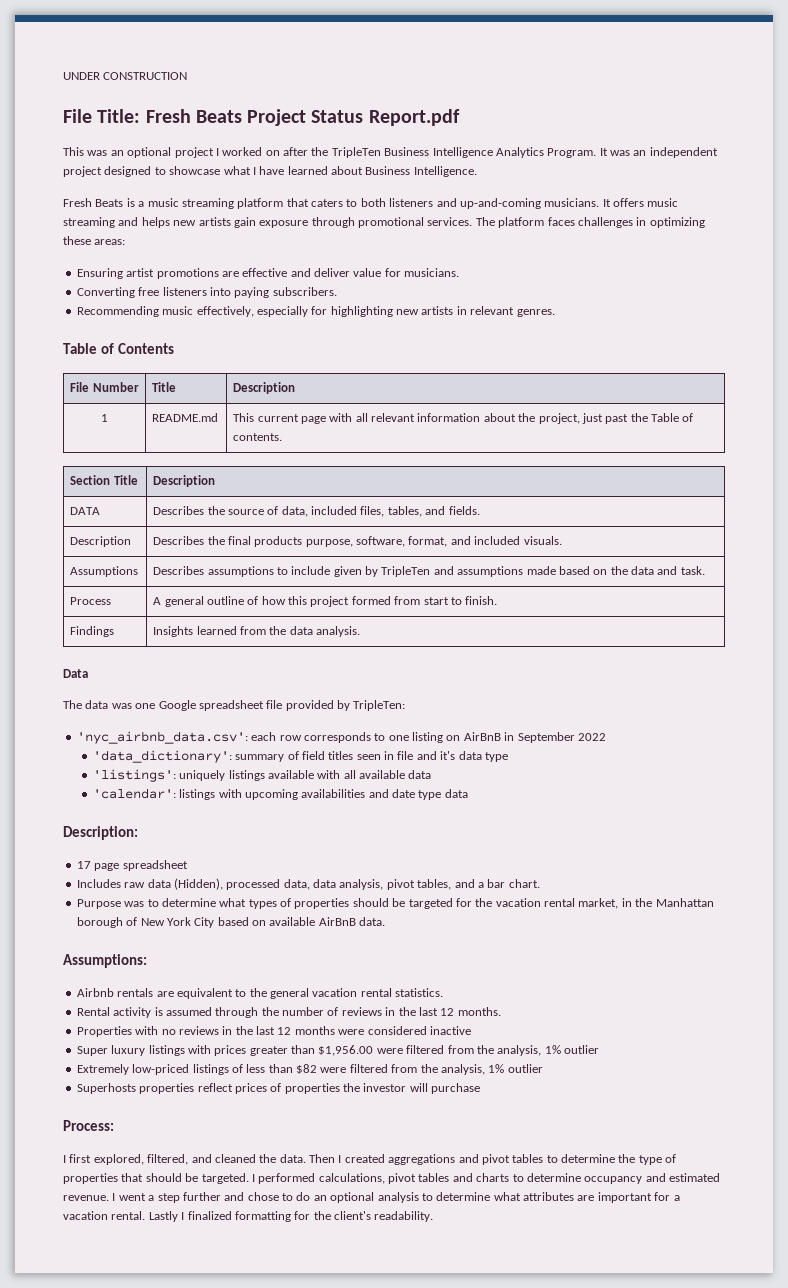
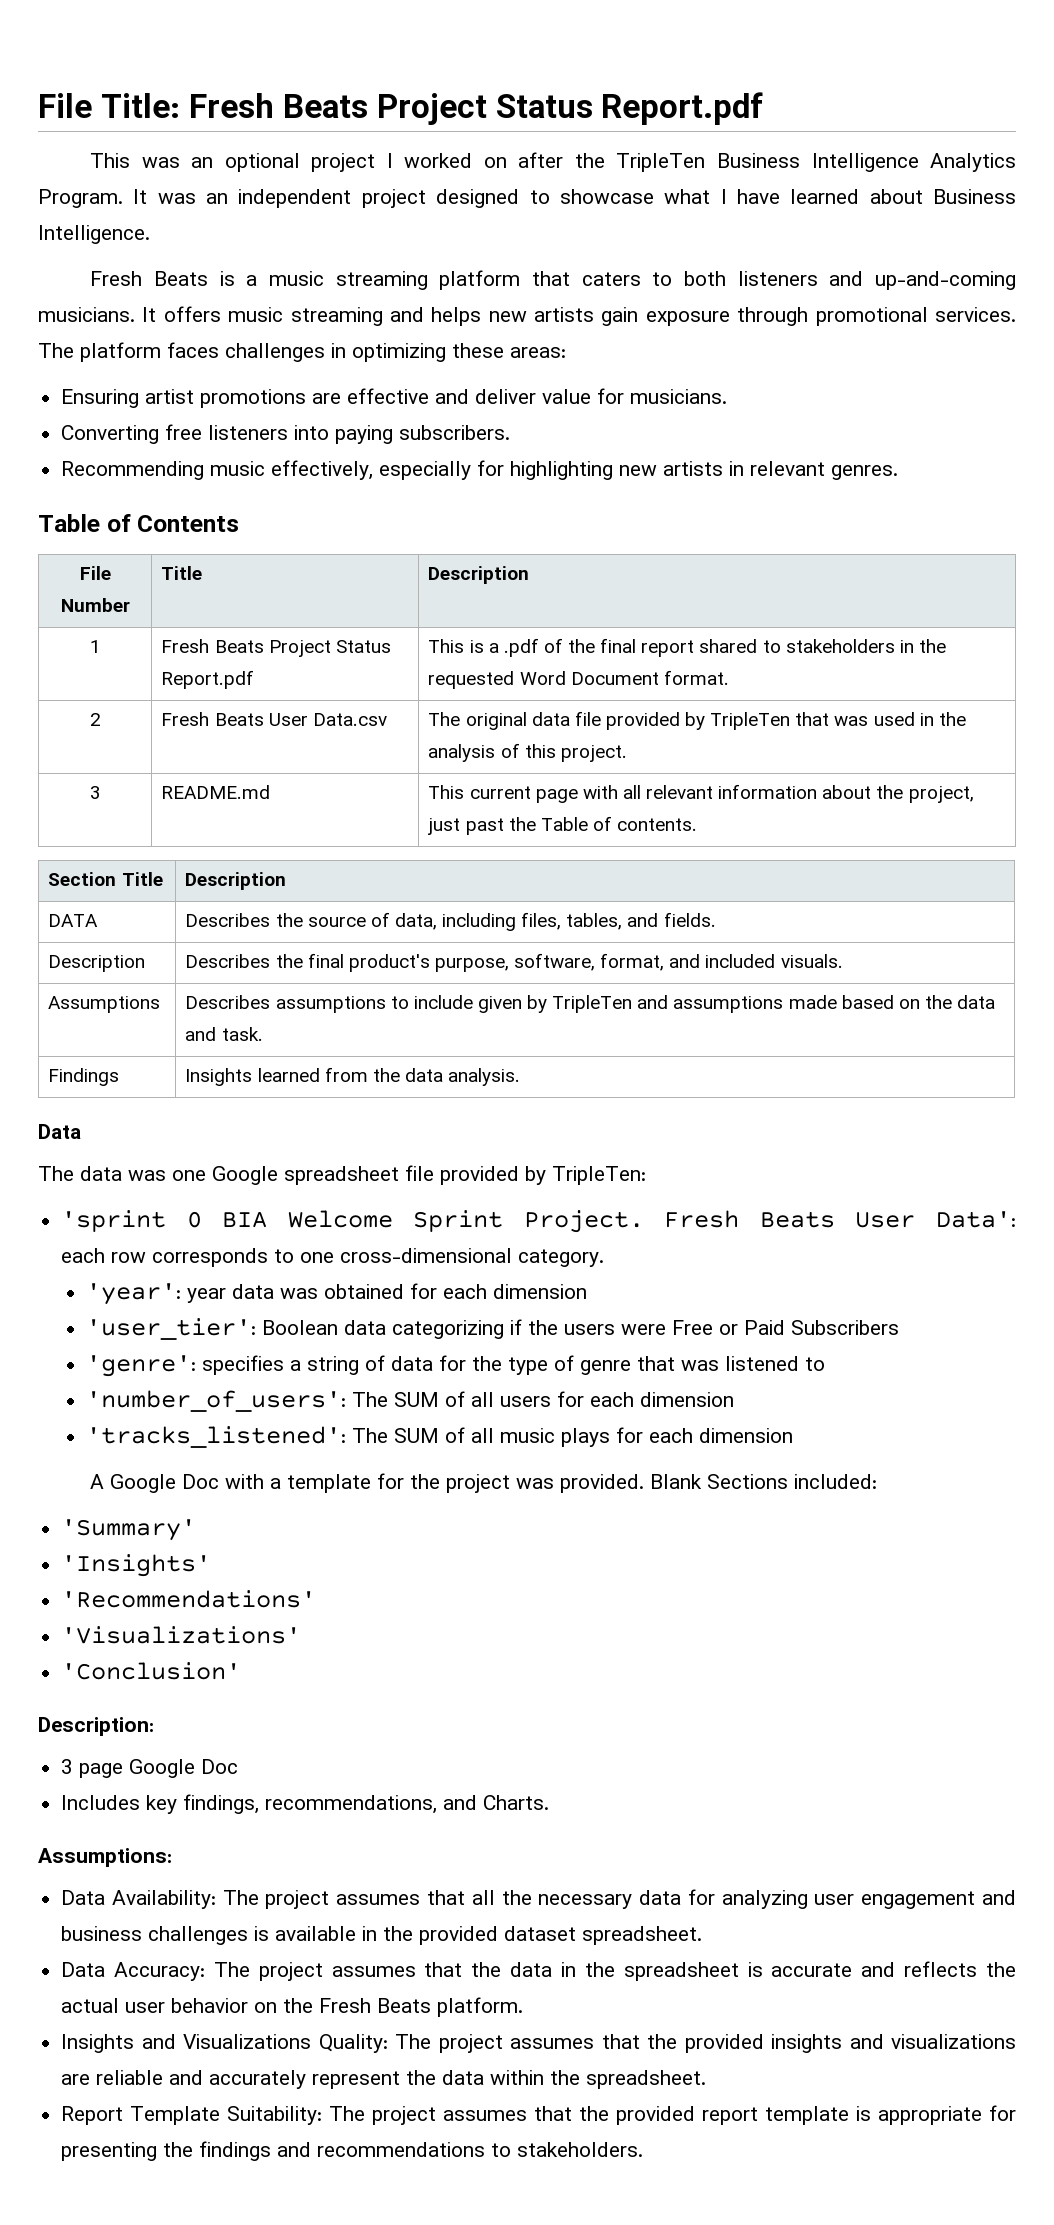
[63,72,188,80] UNDER CONSTRUCTION // -> (38, 105) none
(108, 418) none -> [161,639,391,657] [161,670,255,689] [428,638,947,657] [428,670,729,689] [89,713,101,726] [161,712,387,726] [428,711,966,730] [428,743,627,762] [89,786,101,799] | Fresh Beats Project Status Report.pdf | This is a .pdf of the final report shared to stakeholders in the requested Word Document format. // 2 | Fresh Beats User Data.csv | The original data file provided by TripleTen that was used in the analysis of this project. // 3
[311,506,358,515] included -> [442,913,517,931] including
[254,536,303,547] products -> [348,954,430,972] product's
[70,597,112,605] [153,596,498,607] // Process | A general outline of how this project formed from start to finish. -> (263, 1034) none
[76,731,248,744] 'nyc_airbnb_data.csv': -> [61,1210,1017,1233] 'sprint 0 BIA Welcome Sprint Project. Fresh Beats User Data':
[412,732,606,743] [92,750,508,763] [92,769,432,782] [92,788,468,800] [63,826,138,840] [76,860,188,871] [76,878,540,890] [76,898,714,909] [76,917,386,928] [63,954,147,968] [76,988,444,999] [76,1007,501,1018] [76,1026,471,1037] [76,1045,599,1056] [76,1064,543,1075] [76,1083,481,1094] [63,1120,114,1131] [63,1154,677,1165] [63,1173,720,1184] [63,1192,680,1203] [63,1211,434,1222] listing on AirBnB in September 2022 // 'data_dictionary': summary of field titles seen in file and it's data type // 'listings': uniquely listings available with all available data // 'calendar': listings with upcoming availabilities and date type data // Description: // 17 page spreadsheet // Includes raw data (Hidden), processed data, data analysis, pivot tables, and a bar chart. // Purpose was to determine what types of properties should be targeted for the vacation rental market, in the Manhattan borough of New York City based on available AirBnB data. // Assumptions: // Airbnb rentals are equivalent to the general vacation rental statistics. // Rental activity is assumed through the number of reviews in the last 12 months. // Properties with no reviews in the last 12 months were considered inactive // Super luxury listings with prices greater than $1,956.00 were filtered from the analysis, 1% outlier // Extremely low-priced listings of less than $82 were filtered from the analysis, 1% outlier // Superhosts properties reflect prices of properties the investor will purchase // Process: // I first explored, filtered, and cleaned the data. Then I created aggregations and pivot tables to determine the type of properties that should be targeted. I performed calculations, pivot tables and charts to determine occupancy and estimated revenue. I went a step further and chose to do an optional analysis to determine what attributes are important for a vacation rental. Lastly I finalized formatting for the client's readability. -> [340,1248,605,1267] [85,1283,587,1305] [85,1318,899,1340] [85,1355,825,1377] [85,1390,734,1412] [85,1426,793,1448] [90,1473,878,1493] [61,1519,197,1541] [61,1554,212,1577] [61,1590,317,1608] [61,1626,302,1644] [61,1662,242,1680] [38,1717,154,1736] [61,1759,239,1778] [61,1794,550,1814] [38,1848,172,1867] [61,1889,1017,1909] [61,1926,703,1945] [61,1961,1017,1981] [61,1997,524,2017] [61,2034,1016,2053] [61,2070,707,2089] [61,2105,1016,2125] [61,2141,644,2161] cross-dimensional category. // 'year': year data was obtained for each dimension // 'user_tier': Boolean data categorizing if the users were Free or Paid Subscribers // 'genre': specifies a string of data for the type of genre that was listened to // 'number_of_users': The SUM of all users for each dimension // 'tracks_listened': The SUM of all music plays for each dimension // A Google Doc with a template for the project was provided. Blank Sections included: // 'Summary' // 'Insights' // 'Recommendations' // 'Visualizations' // 'Conclusion' // Description: // 3 page Google Doc // Includes key findings, recommendations, and Charts. // Assumptions: // Data Availability: The project assumes that all the necessary data for analyzing user engagement and business challenges is available in the provided dataset spreadsheet. // Data Accuracy: The project assumes that the data in the spreadsheet is accurate and reflects the actual user behavior on the Fresh Beats platform. // Insights and Visualizations Quality: The project assumes that the provided insights and visualizations are reliable and accurately represent the data within the spreadsheet. // Report Template Suitability: The project assumes that the provided report template is appropriate for presenting the findings and recommendations to stakeholders.

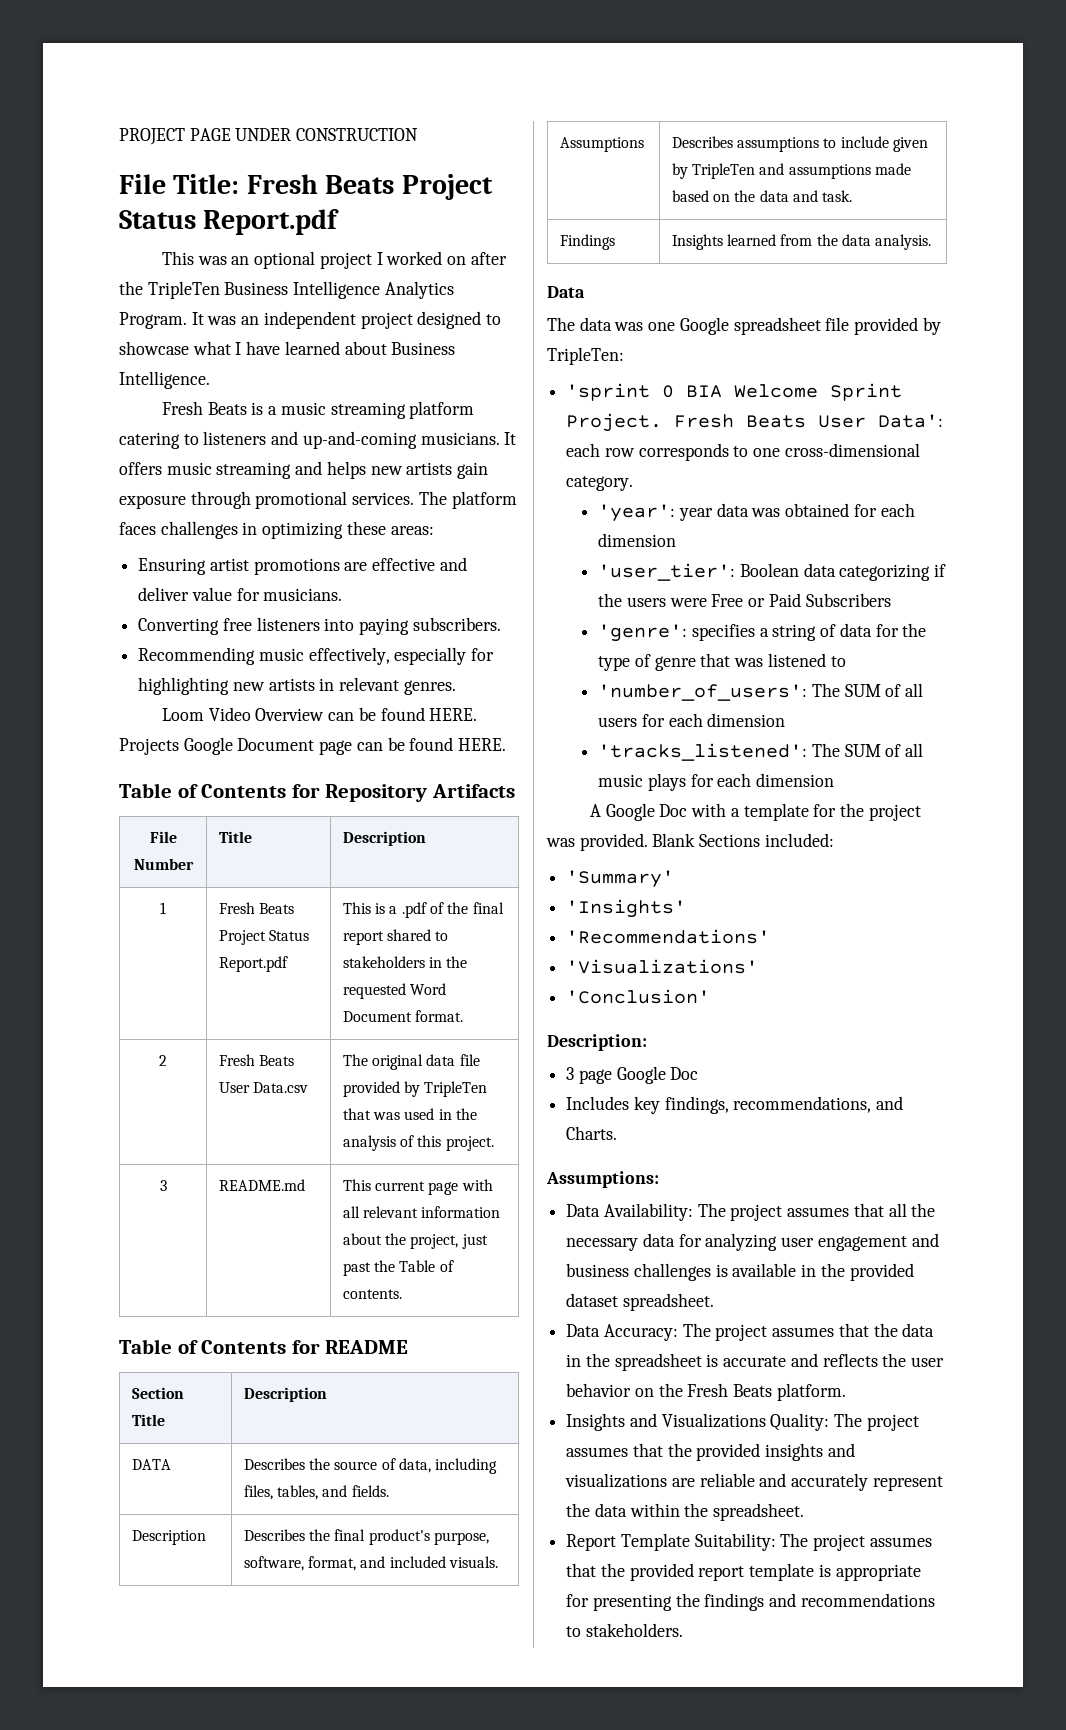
(38, 105) none -> [119,128,419,145] PROJECT PAGE UNDER CONSTRUCTION //
[532,271,727,286] that caters to both -> [119,432,199,449] catering to
[38,514,240,532] // Table of Contents -> [161,707,478,721] [119,737,507,755] [119,783,515,802] // Loom Video Overview can be found HERE. Projects Google Document page can be found HERE. // Table of Contents for Repository Artifacts
(698, 824) none -> [119,1339,409,1354] // Table of Contents for README
[61,1998,120,2013] actual -> (907, 1360) none

